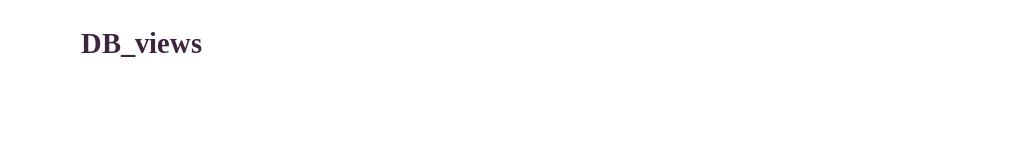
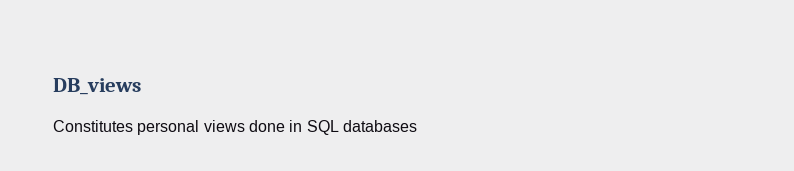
(202, 44) none -> [53,120,417,135] // Constitutes personal views done in SQL databases

